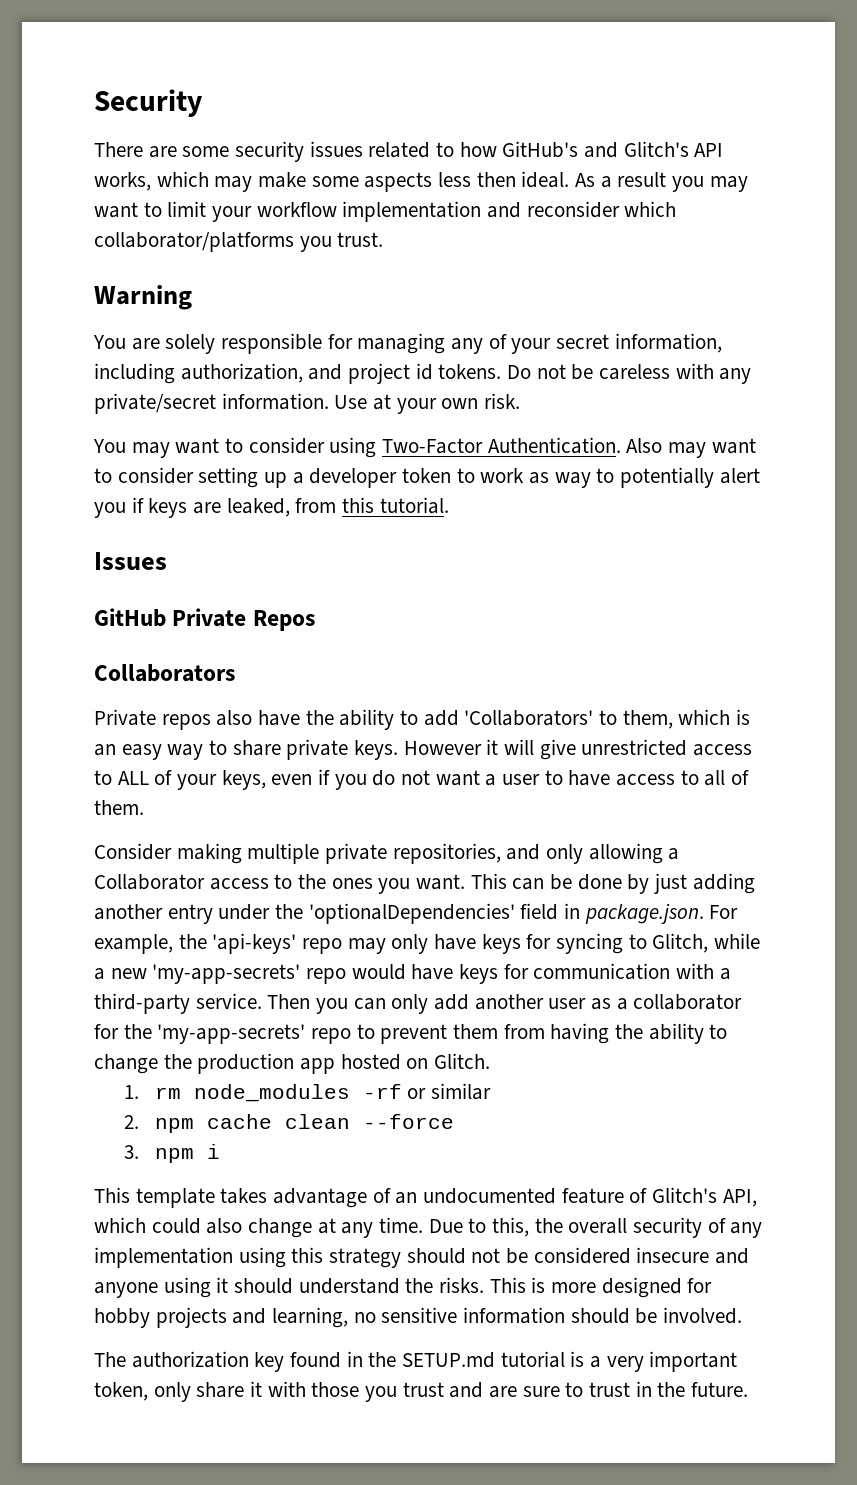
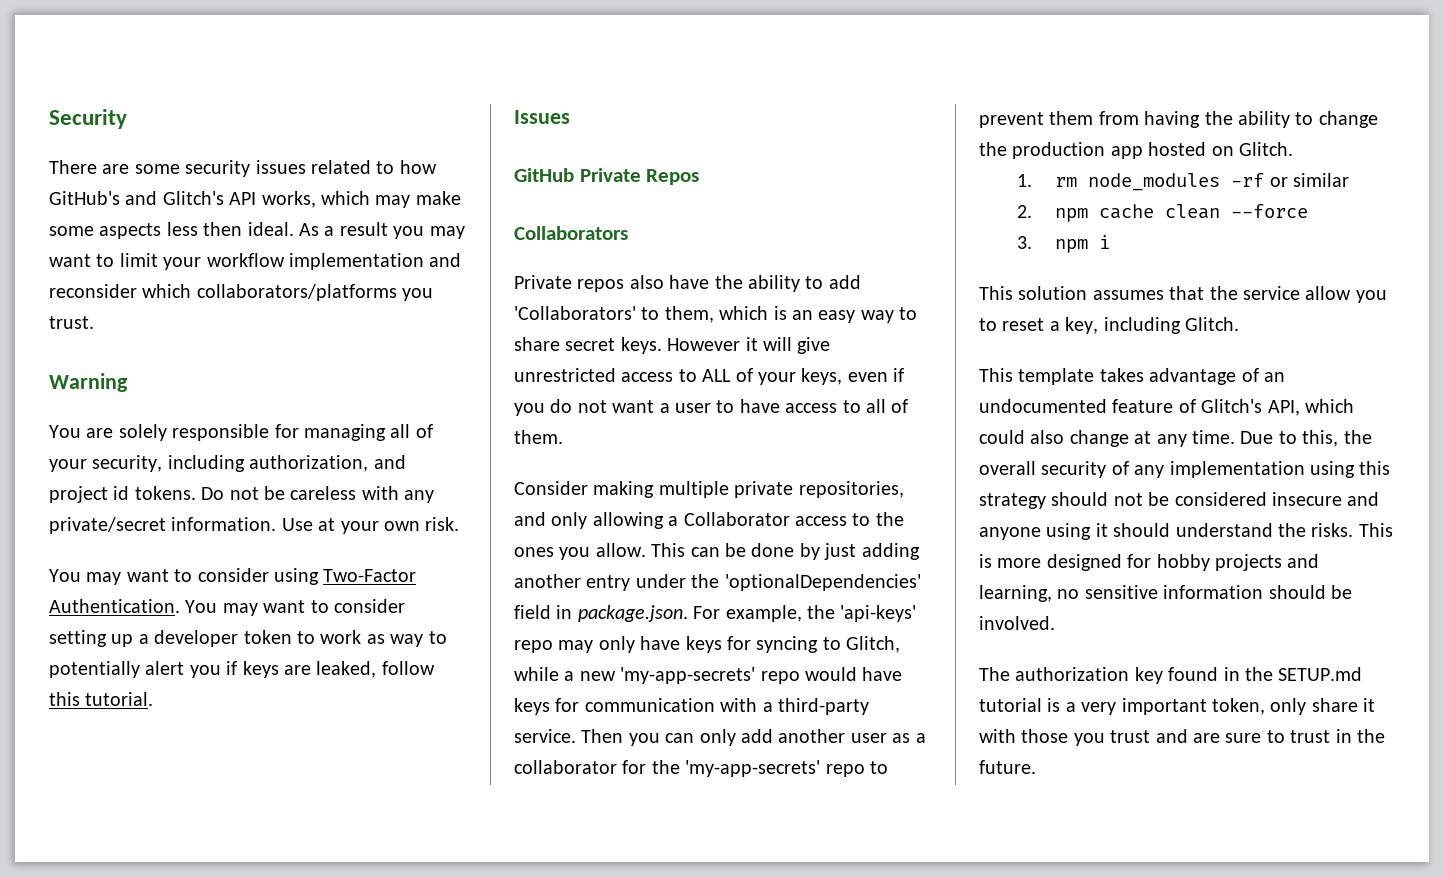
[94,232,294,252] collaborator/platforms -> [196,284,397,301] collaborators/platforms
[451,333,722,354] any of your secret information, -> [390,424,433,438] [49,455,163,472] all of your security,
[626,438,663,453] Also -> [185,600,218,613] You
[295,498,337,513] from -> [381,661,435,675] follow
[286,739,349,760] private -> [565,338,616,351] secret
[416,874,466,890] want. -> [595,543,646,557] allow.
(220, 1151) none -> [979,286,1387,303] [979,317,1239,334] // This solution assumes that the service allow you to reset a key, including Glitch.

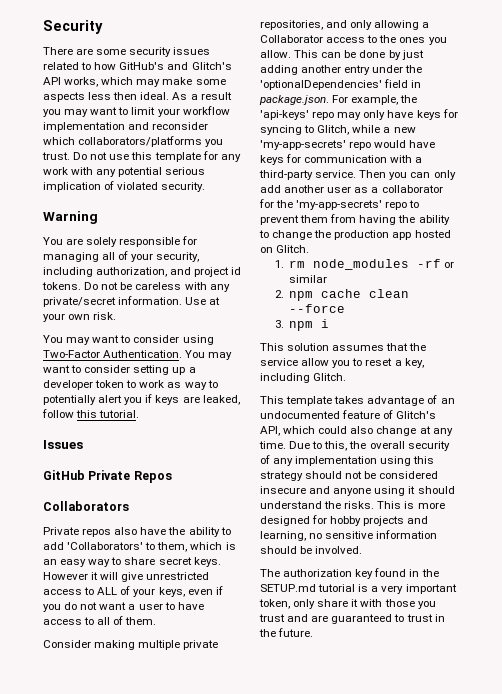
(94, 322) none -> [73,151,241,162] [43,167,206,177] [43,181,206,192] Do not use this template for any work with any potential serious implication of violated security.
[1225,733,1262,743] sure -> [331,614,393,624] guaranteed

